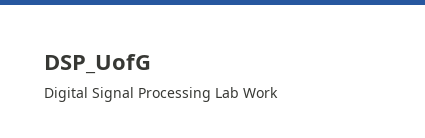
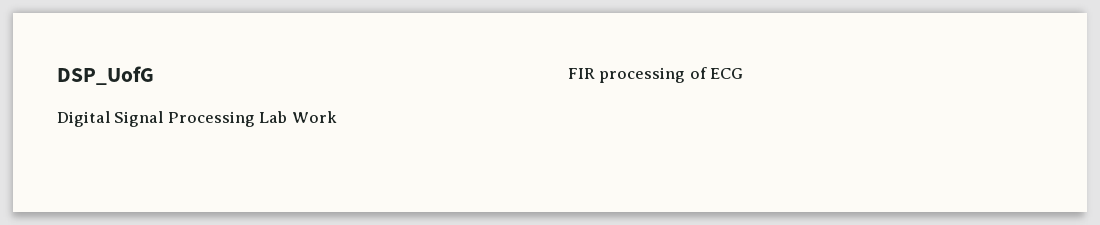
(278, 92) none -> [568,67,744,83] // FIR processing of ECG

